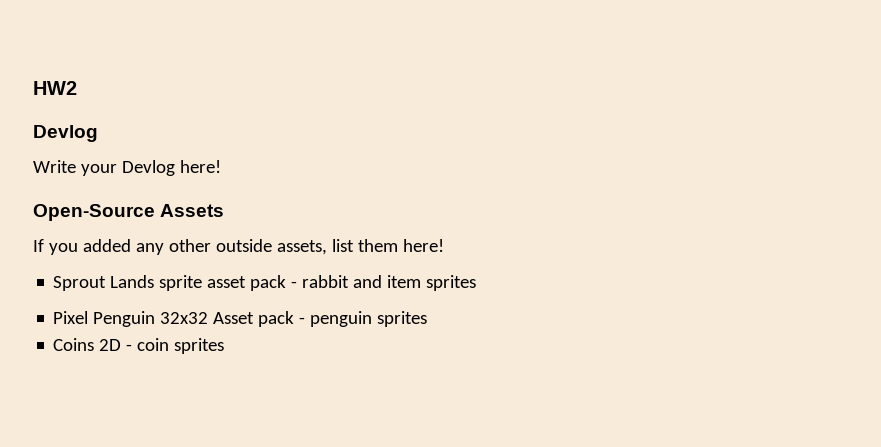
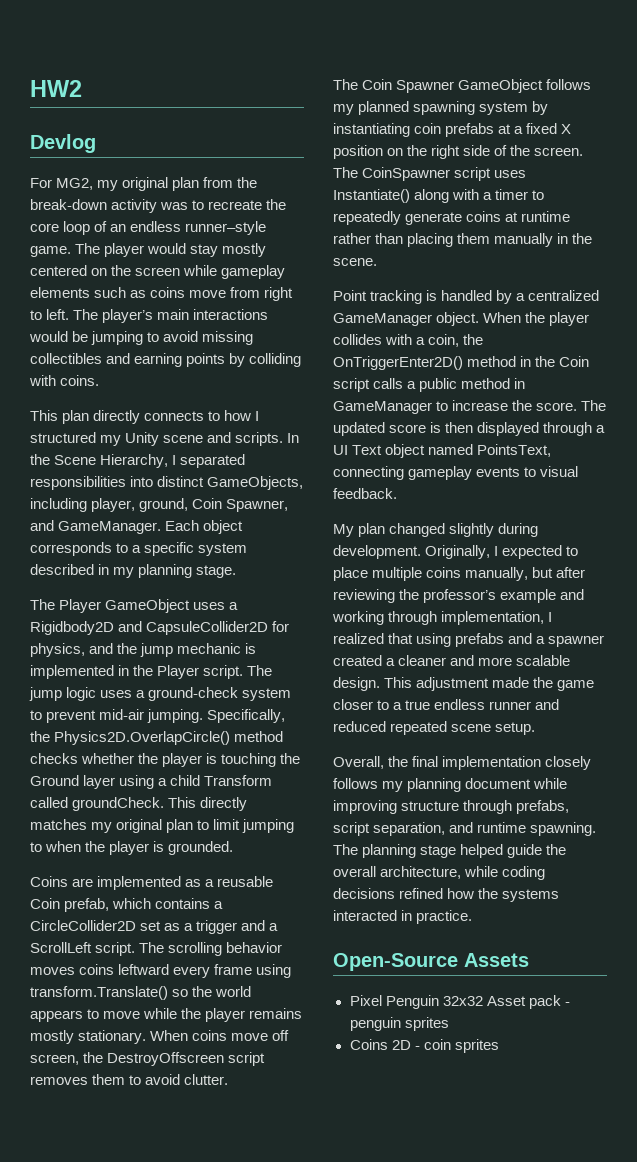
[33,160,221,176] [33,204,225,221] [33,239,444,255] [53,275,477,291] Write your Devlog here! // Open-Source Assets // If you added any other outside assets, list them here! // Sprout Lands sprite asset pack - rabbit and item sprites -> [30,177,258,191] [30,199,287,213] [30,221,267,235] [30,243,267,257] [30,265,286,279] [30,287,294,301] [30,309,269,323] [29,331,254,345] [30,353,302,367] [29,375,100,386] [30,410,260,424] [30,432,300,446] [30,454,246,468] [30,476,304,490] [30,498,289,512] [30,520,244,534] [30,542,248,556] [30,564,237,578] [30,599,239,613] [30,621,290,635] [30,643,257,657] [30,665,273,679] [29,687,292,701] [30,709,286,723] [30,731,284,745] [30,753,301,767] [30,775,273,789] [30,797,248,811] [30,819,295,833] [30,841,234,855] [30,876,274,890] [30,898,224,912] [30,920,279,934] [30,942,283,956] [30,964,292,978] [30,986,252,1000] [30,1008,303,1022] [30,1030,290,1044] [30,1052,266,1066] [30,1074,229,1085] [333,79,592,93] [333,101,549,115] [333,123,572,137] [333,145,584,159] [333,167,527,181] [333,189,545,203] [333,211,571,225] [333,233,593,247] [333,258,377,266] [333,290,600,304] [333,312,590,326] [333,334,484,347] [333,356,590,370] [333,378,526,392] [333,400,607,414] [333,422,606,436] [333,444,552,458] [333,466,579,480] [333,488,397,499] [333,523,539,537] [333,545,579,559] [333,567,586,581] [333,589,585,603] [332,611,553,625] [333,633,605,647] [333,655,571,666] [333,677,595,691] [333,699,560,710] [333,721,536,735] [333,756,592,770] [333,778,568,792] [333,800,570,814] [333,822,597,836] [333,844,567,858] [333,866,546,880] [333,888,560,902] [333,910,473,924] [333,953,529,971] For MG2, my original plan from the break-down activity was to recreate the core loop of an endless runner–style game. The player would stay mostly centered on the screen while gameplay elements such as coins move from right to left. The player’s main interactions would be jumping to avoid missing collectibles and earning points by colliding with coins. // This plan directly connects to how I structured my Unity scene and scripts. In the Scene Hierarchy, I separated responsibilities into distinct GameObjects, including player, ground, Coin Spawner, and GameManager. Each object corresponds to a specific system described in my planning stage. // The Player GameObject uses a Rigidbody2D and CapsuleCollider2D for physics, and the jump mechanic is implemented in the Player script. The jump logic uses a ground-check system to prevent mid-air jumping. Specifically, the Physics2D.OverlapCircle() method checks whether the player is touching the Ground layer using a child Transform called groundCheck. This directly matches my original plan to limit jumping to when the player is grounded. // Coins are implemented as a reusable Coin prefab, which contains a CircleCollider2D set as a trigger and a ScrollLeft script. The scrolling behavior moves coins leftward every frame using transform.Translate() so the world appears to move while the player remains mostly stationary. When coins move off screen, the DestroyOffscreen script removes them to avoid clutter. // The Coin Spawner GameObject follows my planned spawning system by instantiating coin prefabs at a fixed X position on the right side of the screen. The CoinSpawner script uses Instantiate() along with a timer to repeatedly generate coins at runtime rather than placing them manually in the scene. // Point tracking is handled by a centralized GameManager object. When the player collides with a coin, the OnTriggerEnter2D() method in the Coin script calls a public method in GameManager to increase the score. The updated score is then displayed through a UI Text object named PointsText, connecting gameplay events to visual feedback. // My plan changed slightly during development. Originally, I expected to place multiple coins manually, but after reviewing the professor’s example and working through implementation, I realized that using prefabs and a spawner created a cleaner and more scalable design. This adjustment made the game closer to a true endless runner and reduced repeated scene setup. // Overall, the final implementation closely follows my planning document while improving structure through prefabs, script separation, and runtime spawning. The planning stage helped guide the overall architecture, while coding decisions refined how the systems interacted in practice. // Open-Source Assets

